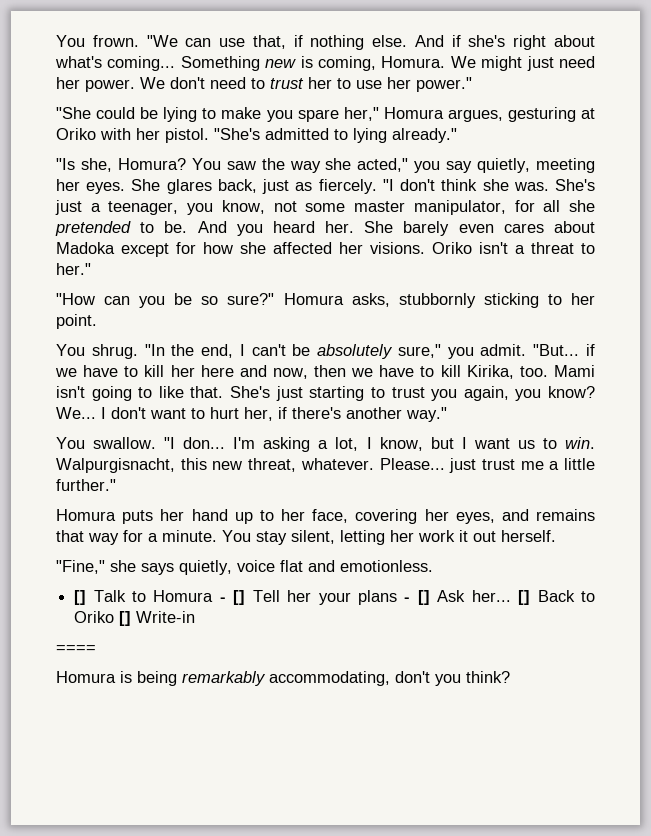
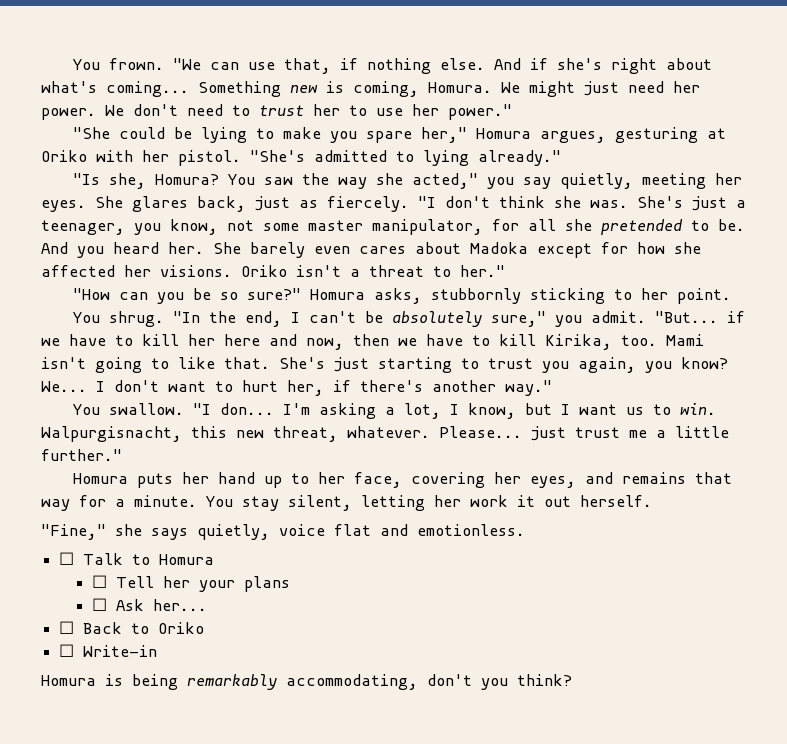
[74,590,87,605] [] -> [59,552,75,565] ☐
[219,590,246,605] - [] -> [91,575,107,588] // ☐
[404,590,430,605] - [] -> [91,598,107,611] // ☐
[518,590,531,605] [] -> [59,621,75,634] // ☐
[119,611,132,626] [] -> [59,644,75,657] // ☐
[56,645,96,653] // ==== -> (158, 651) none

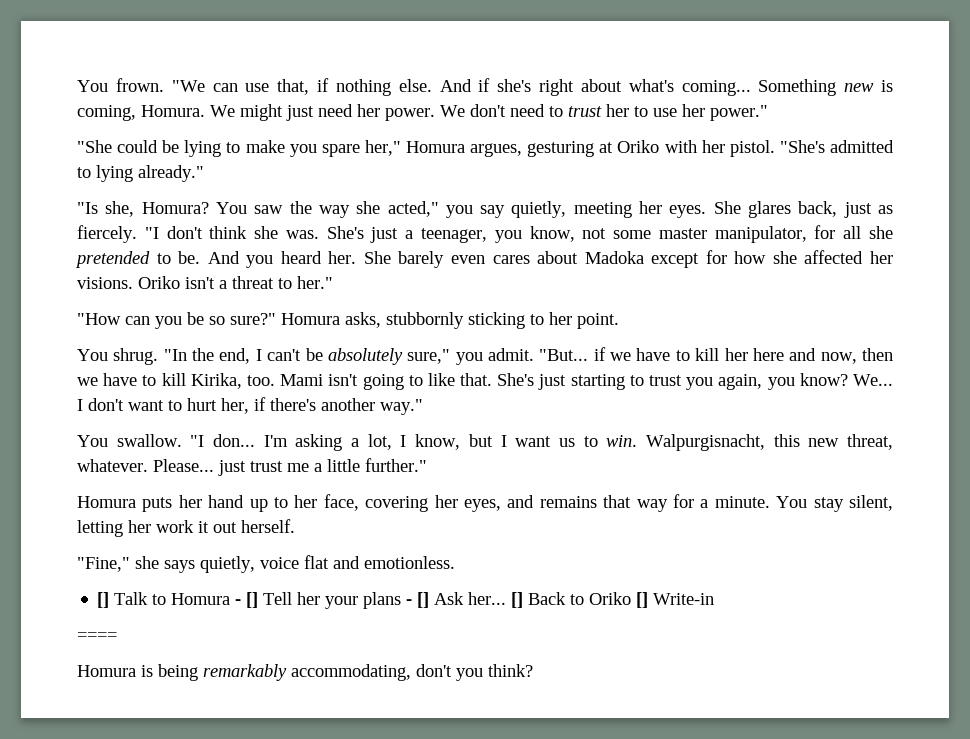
[59,552,75,565] ☐ -> [97,592,110,608] []
[91,575,107,588] // ☐ -> [235,592,259,608] - []
[91,598,107,611] // ☐ -> [406,592,430,608] - []
[59,621,75,634] // ☐ -> [511,592,524,608] []
[59,644,158,657] // ☐ Write-in -> [636,592,715,608] [77,632,117,641] [] Write-in // ====

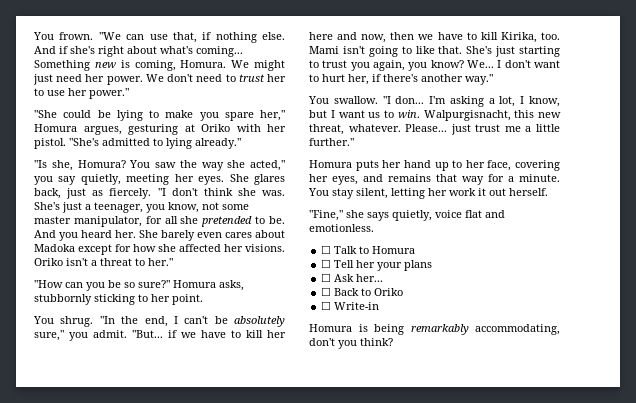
[97,592,110,608] [] -> [321,245,332,254] ☐
[235,592,259,608] - [] -> [321,259,332,268] // ☐
[406,592,430,608] - [] -> [321,273,332,282] // ☐
[511,592,524,608] [] -> [321,287,332,296] // ☐
[636,592,649,608] [] -> [321,301,332,310] // ☐
[77,632,117,641] // ==== -> (380, 306) none

